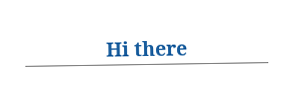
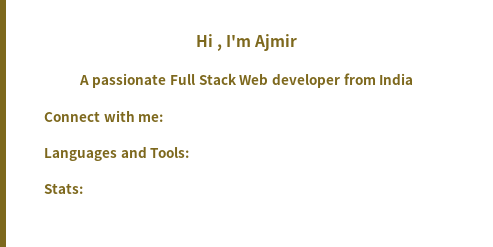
[133,40,189,57] there -> [216,34,298,51] [78,73,414,88] [44,110,164,122] [44,146,190,161] [44,183,83,194] , I'm Ajmir // A passionate Full Stack Web developer from India // Connect with me: // Languages and Tools: // Stats:

